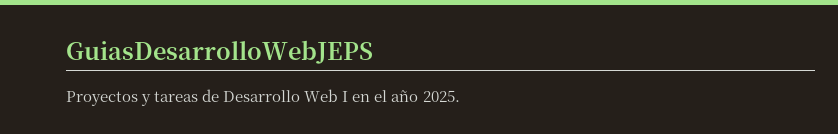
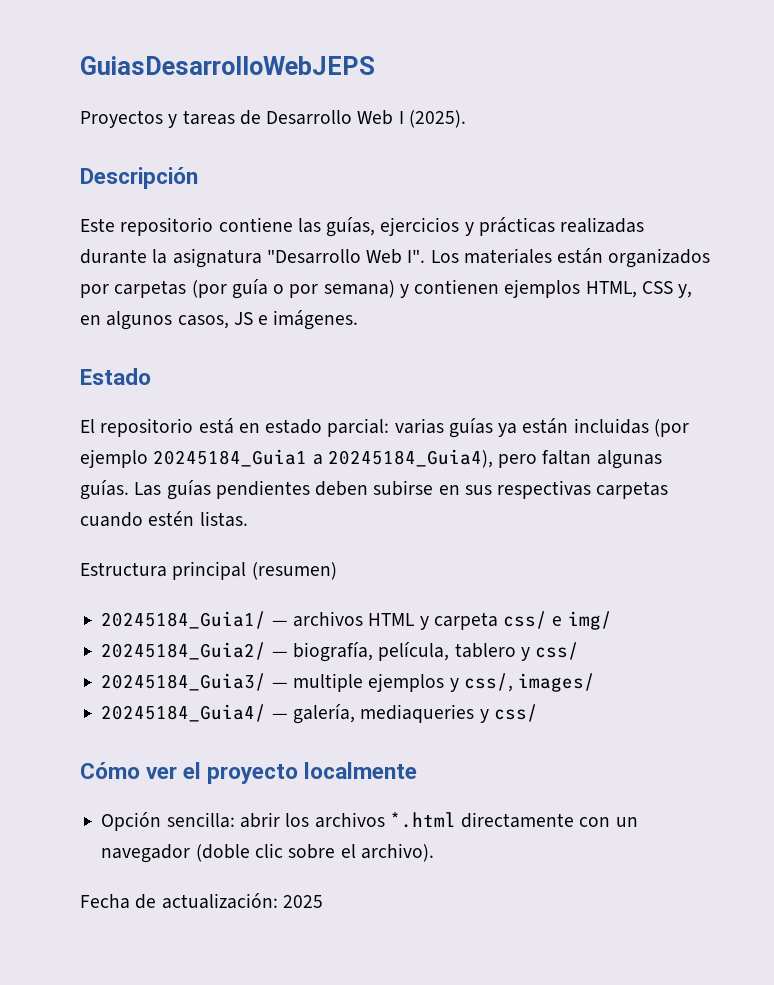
[352,90,460,102] en el año 2025. -> [408,110,466,128] [80,167,198,189] [80,217,645,237] [80,248,711,268] [80,279,693,299] [80,310,359,330] [80,368,151,385] [80,418,689,438] [80,449,662,469] [80,480,669,500] [80,511,248,527] [80,561,337,580] [101,611,612,630] [101,642,580,662] [101,673,596,692] [101,704,538,724] [80,762,418,784] [101,812,638,831] [101,843,434,863] [80,893,323,909] (2025). // Descripción // Este repositorio contiene las guías, ejercicios y prácticas realizadas durante la asignatura "Desarrollo Web I". Los materiales están organizados por carpetas (por guía o por semana) y contienen ejemplos HTML, CSS y, en algunos casos, JS e imágenes. // Estado // El repositorio está en estado parcial: varias guías ya están incluidas (por ejemplo 20245184_Guia1 a 20245184_Guia4), pero faltan algunas guías. Las guías pendientes deben subirse en sus respectivas carpetas cuando estén listas. // Estructura principal (resumen) // 20245184_Guia1/ — archivos HTML y carpeta css/ e img/ // 20245184_Guia2/ — biografía, película, tablero y css/ // 20245184_Guia3/ — multiple ejemplos y css/, images/ // 20245184_Guia4/ — galería, mediaqueries y css/ // Cómo ver el proyecto localmente // Opción sencilla: abrir los archivos *.html directamente con un navegador (doble clic sobre el archivo). // Fecha de actualización: 2025

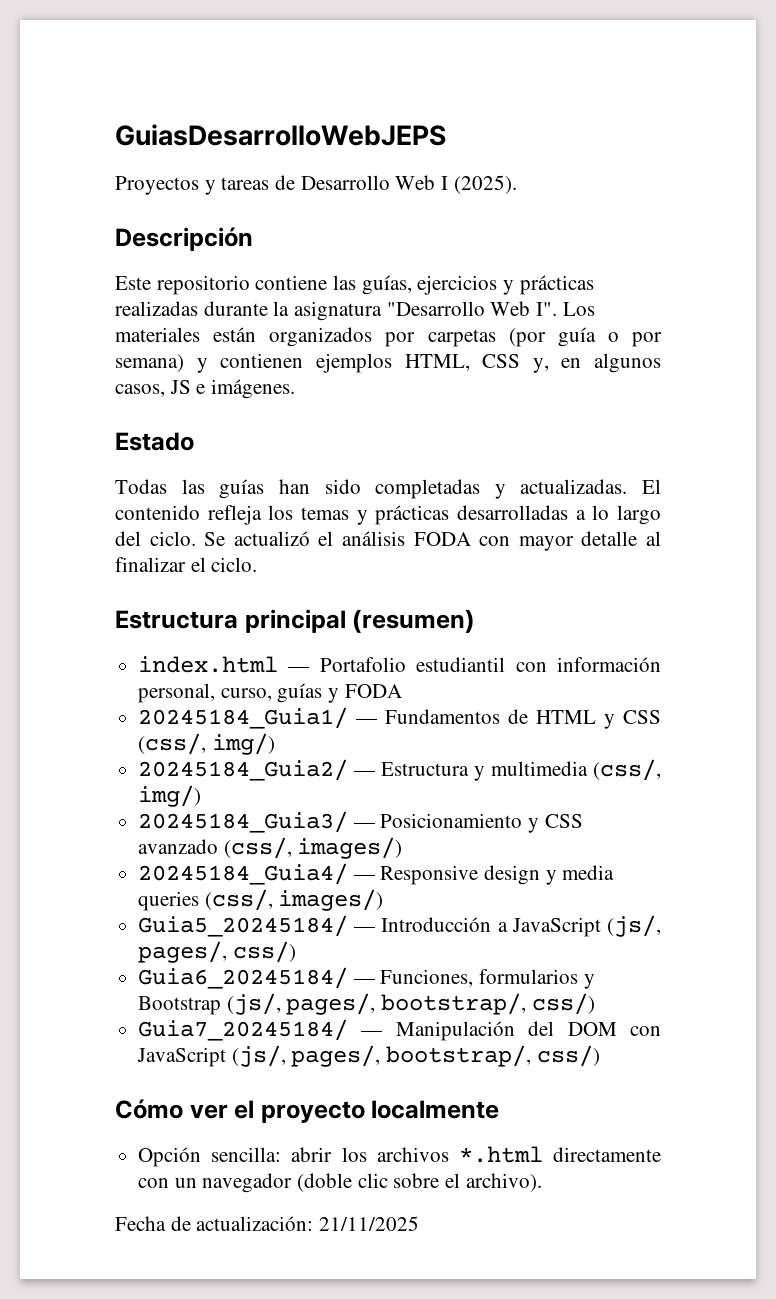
[80,418,689,438] [80,449,662,469] [80,480,669,500] [80,511,248,527] [80,561,337,580] [101,611,612,630] [101,642,580,662] [101,673,596,692] [101,704,538,724] El repositorio está en estado parcial: varias guías ya están incluidas (por ejemplo 20245184_Guia1 a 20245184_Guia4), pero faltan algunas guías. Las guías pendientes deben subirse en sus respectivas carpetas cuando estén listas. // Estructura principal (resumen) // 20245184_Guia1/ — archivos HTML y carpeta css/ e img/ // 20245184_Guia2/ — biografía, película, tablero y css/ // 20245184_Guia3/ — multiple ejemplos y css/, images/ // 20245184_Guia4/ — galería, mediaqueries y css/ -> [115,479,661,499] [115,505,661,525] [115,531,662,551] [115,557,258,572] [115,609,476,633] [138,656,661,673] [138,683,402,703] [138,707,661,729] [138,733,275,755] [138,759,661,781] [138,785,202,807] [138,811,583,833] [138,837,403,859] [138,863,615,885] [138,889,384,911] [138,915,661,937] [138,941,296,963] [138,967,595,989] [138,993,595,1015] [138,1019,661,1041] [137,1045,600,1067] Todas las guías han sido completadas y actualizadas. El contenido refleja los temas y prácticas desarrolladas a lo largo del ciclo. Se actualizó el análisis FODA con mayor detalle al finalizar el ciclo. // Estructura principal (resumen) // index.html — Portafolio estudiantil con información personal, curso, guías y FODA // 20245184_Guia1/ — Fundamentos de HTML y CSS (css/, img/) // 20245184_Guia2/ — Estructura y multimedia (css/, img/) // 20245184_Guia3/ — Posicionamiento y CSS avanzado (css/, images/) // 20245184_Guia4/ — Responsive design y media queries (css/, images/) // Guia5_20245184/ — Introducción a JavaScript (js/, pages/, css/) // Guia6_20245184/ — Funciones, formularios y Bootstrap (js/, pages/, bootstrap/, css/) // Guia7_20245184/ — Manipulación del DOM con JavaScript (js/, pages/, bootstrap/, css/)
[282,895,323,908] 2025 -> [319,1216,420,1231] 21/11/2025

